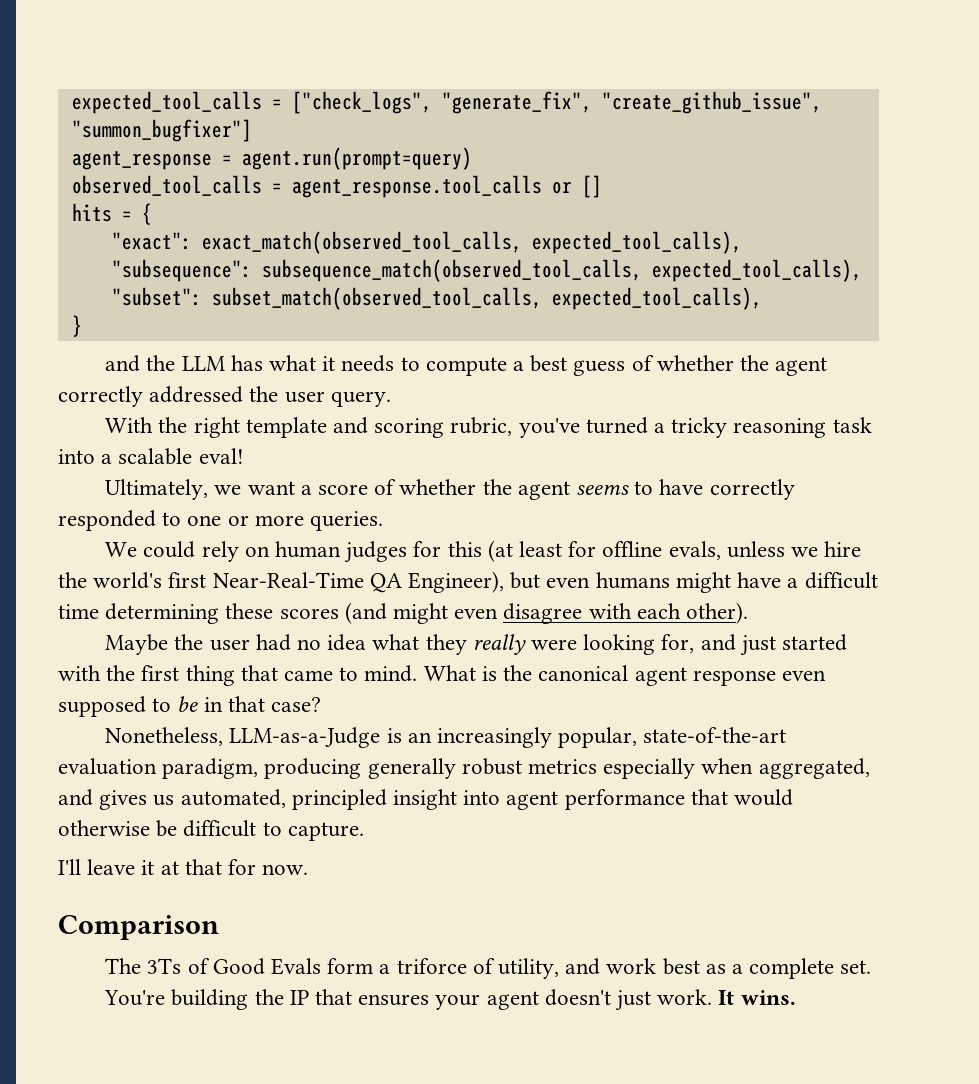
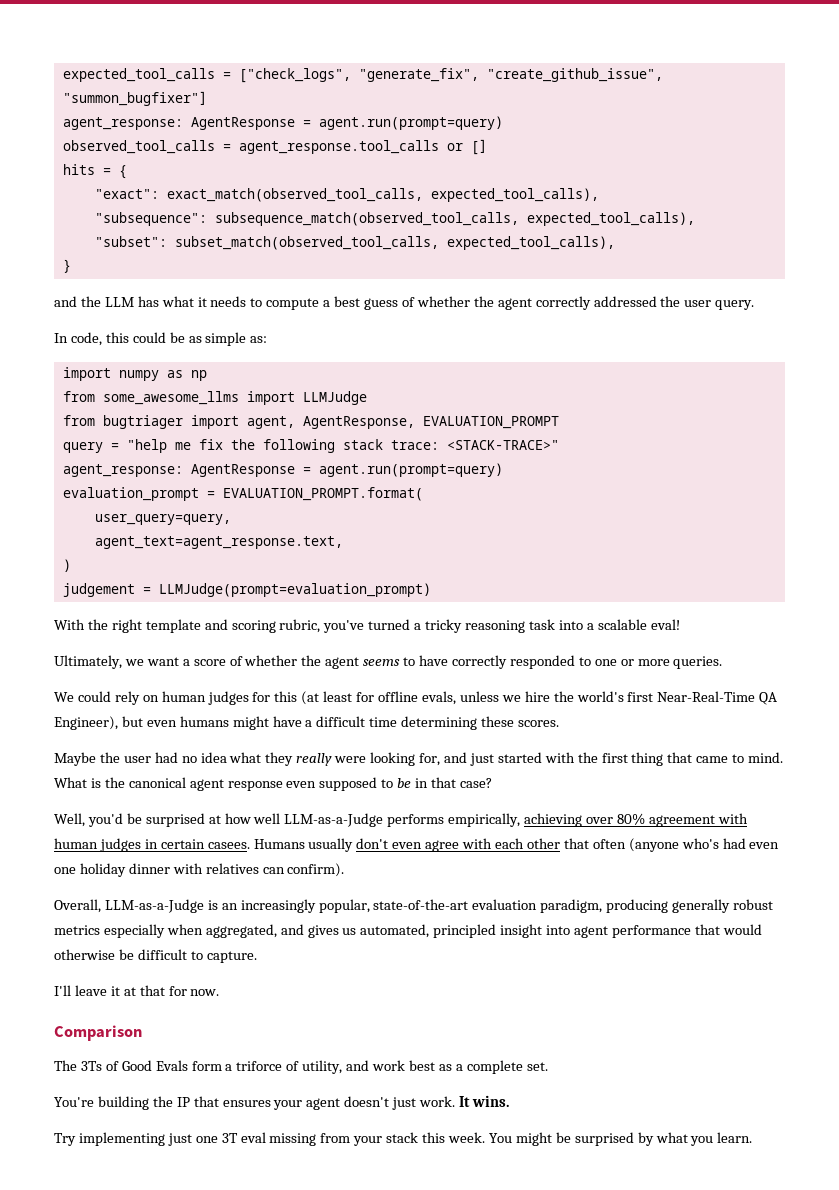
[71,151,212,170] agent_response -> [62,117,295,130] agent_response: AgentResponse
(391, 399) none -> [54,332,268,346] [62,367,207,381] [62,391,367,405] [62,415,559,429] [62,439,559,453] [62,463,503,477] [62,487,423,501] [94,514,231,525] [94,536,343,549] [62,559,71,572] [62,583,431,597] // In code, this could be as simple as: // import numpy as np // from some_awesome_llms import LLMJudge // from bugtriager import agent, AgentResponse, EVALUATION_PROMPT // query = "help me fix the following stack trace: <STACK-TRACE>" // agent_response: AgentResponse = agent.run(prompt=query) // evaluation_prompt = EVALUATION_PROMPT.format( // user_query=query, // agent_text=agent_response.text, // ) // judgement = LLMJudge(prompt=evaluation_prompt)
[279,602,749,624] scores (and might even disagree with each other). -> [518,720,560,727] scores.
[105,727,224,746] Nonetheless, -> [54,813,748,827] [54,838,780,852] [54,863,345,877] [54,899,101,913] Well, you'd be surprised at how well LLM-as-a-Judge performs empirically, achieving over 80% agreement with human judges in certain casees. Humans usually don't even agree with each other that often (anyone who's had even one holiday dinner with relatives can confirm). // Overall,
(796, 997) none -> [54,1132,753,1146] // Try implementing just one 3T eval missing from your stack this week. You might be surprised by what you learn.

